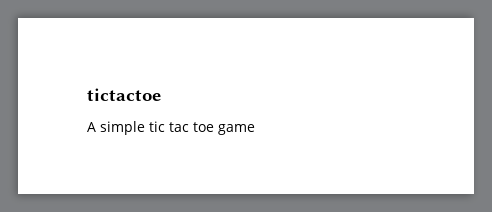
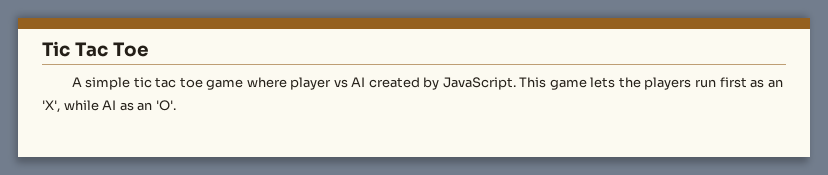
[87,88,161,101] tictactoe -> [42,41,149,57] Tic Tac Toe
(255, 129) none -> [246,77,783,90] [42,100,176,113] where player vs AI created by JavaScript. This game lets the players run first as an 'X', while AI as an 'O'.

